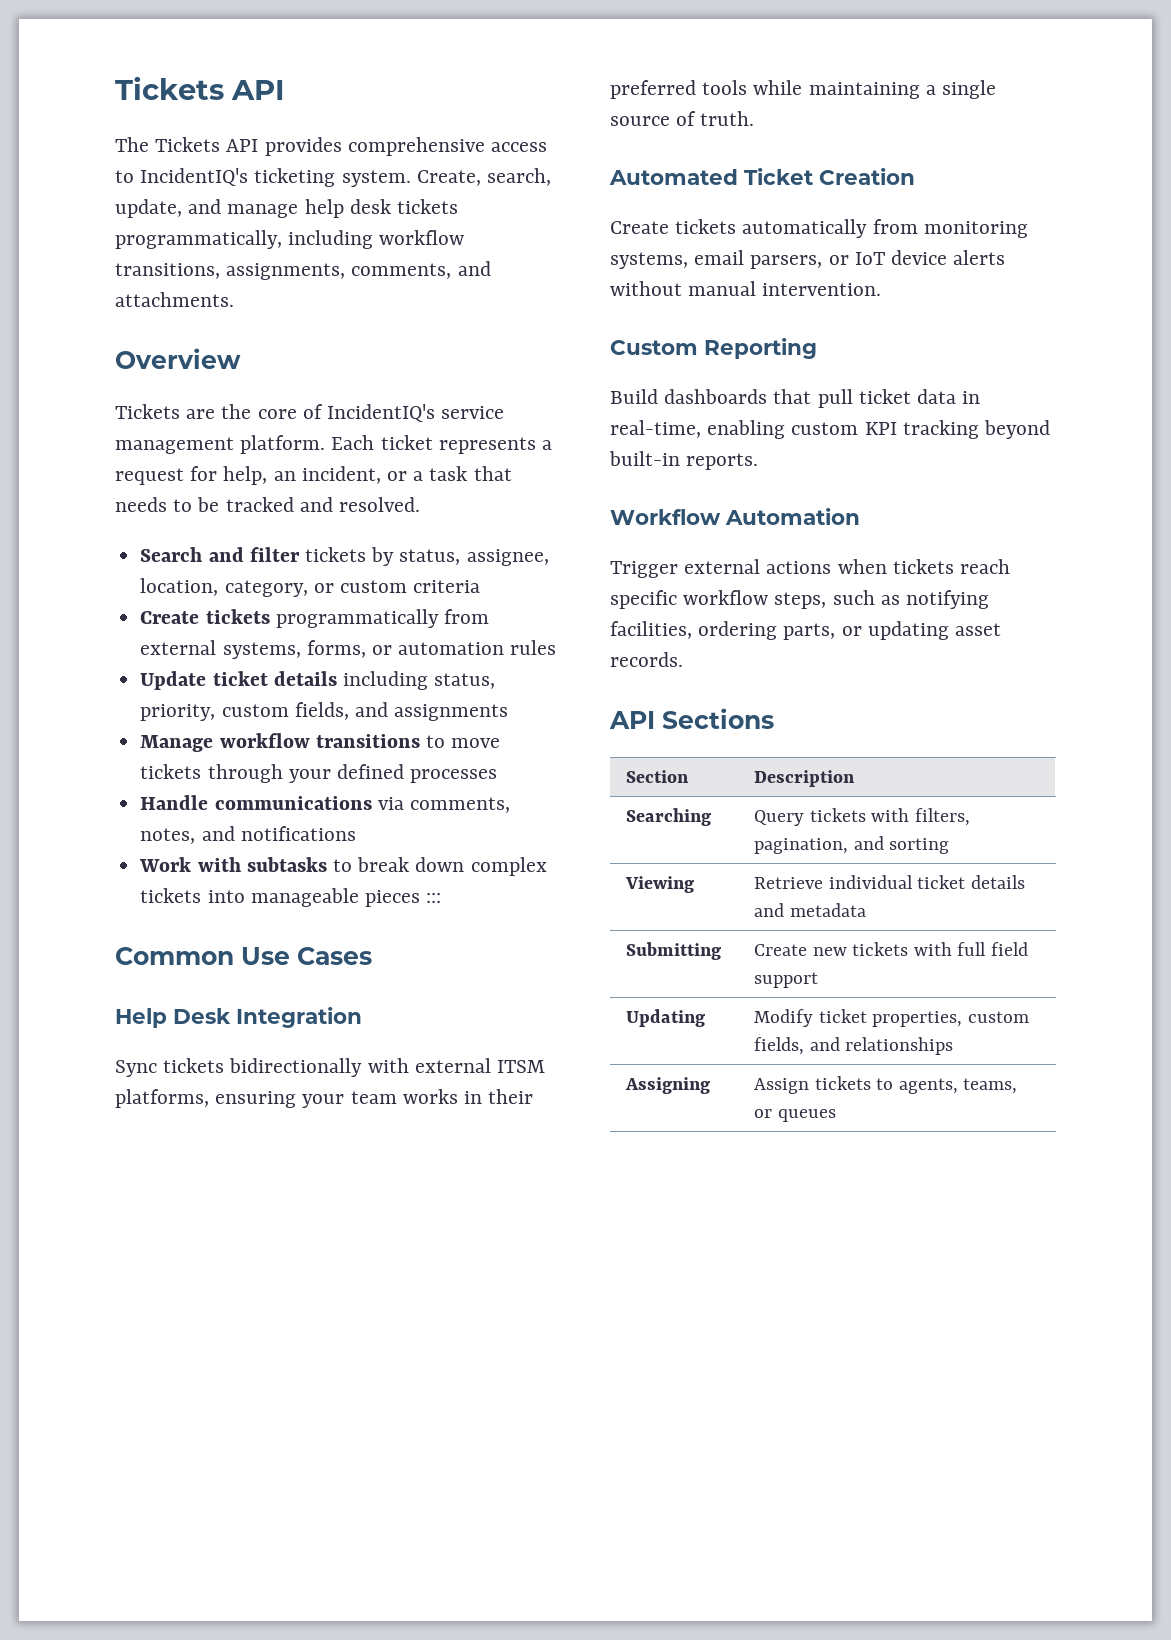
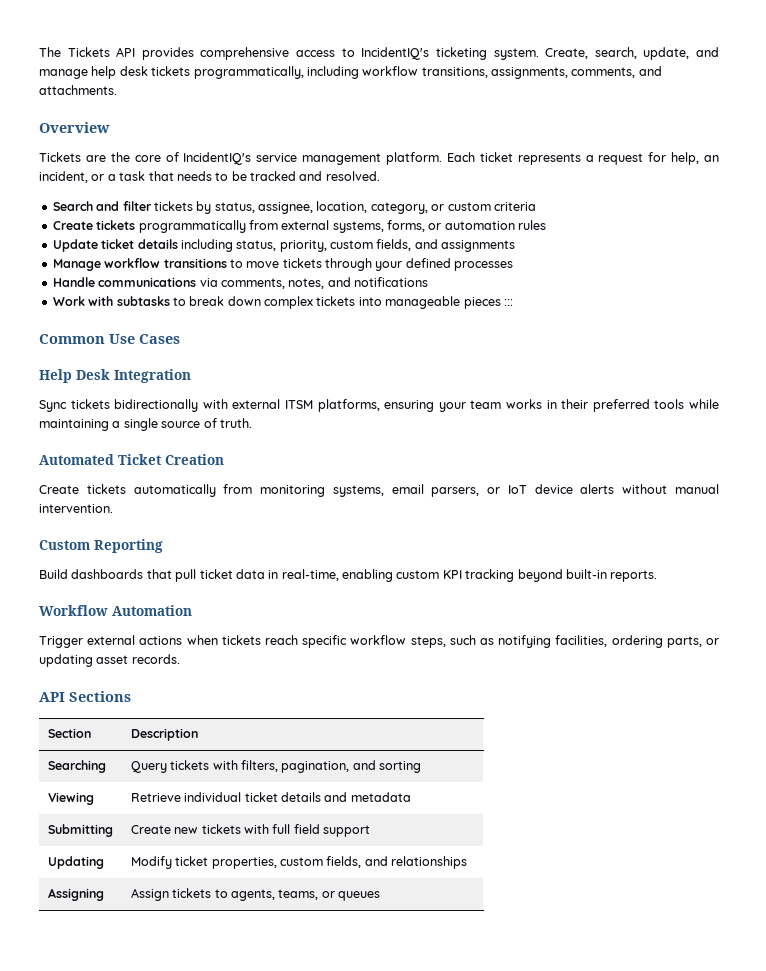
[115,76,285,100] Tickets API // -> (39, 52) none

